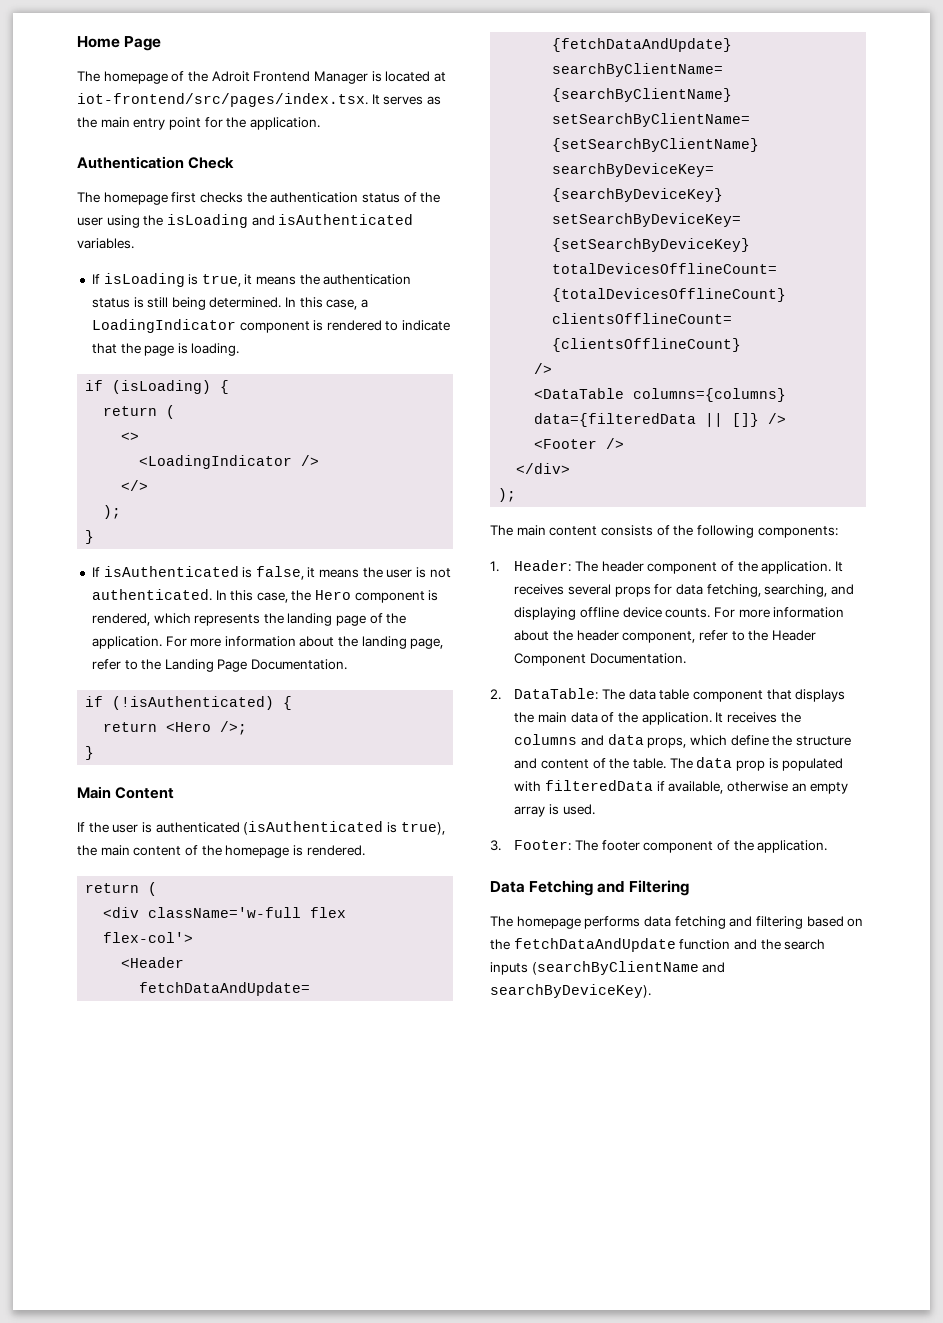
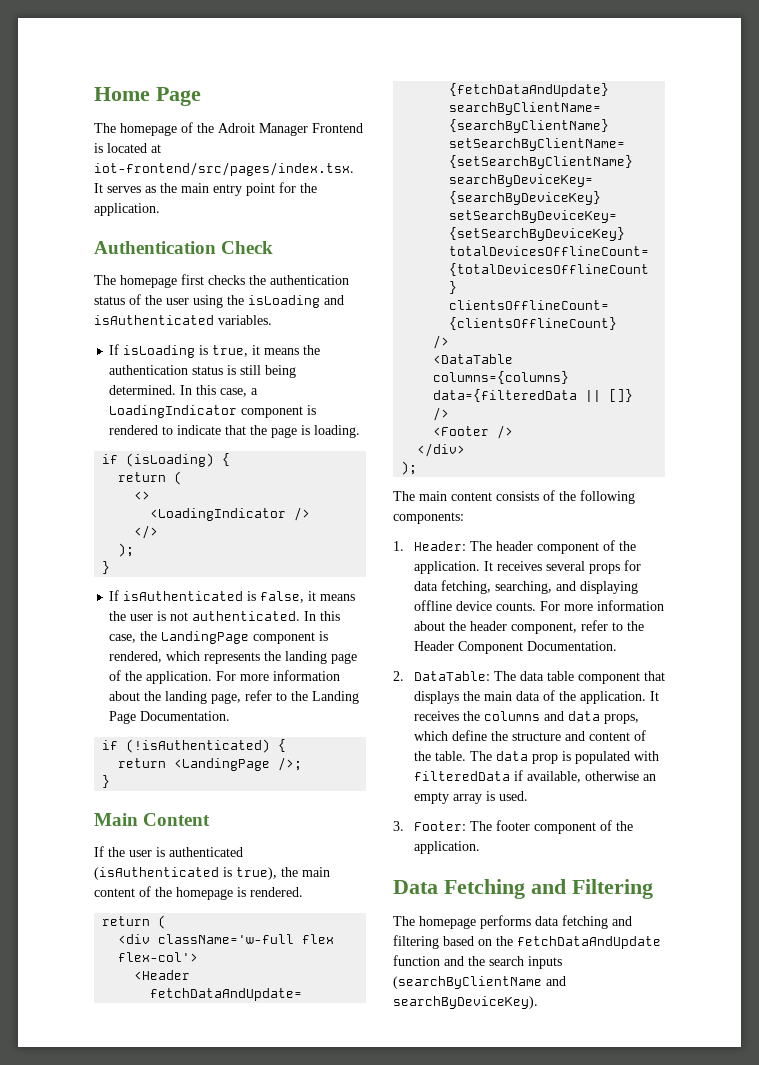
[253,71,368,84] Frontend Manager -> [259,123,363,136] Manager Frontend
[315,590,352,600] Hero -> [161,631,250,644] LandingPage
[166,722,212,732] <Hero -> [174,758,271,771] <LandingPage

